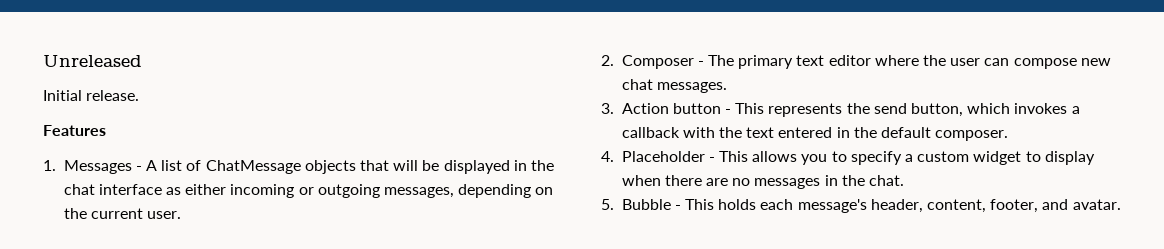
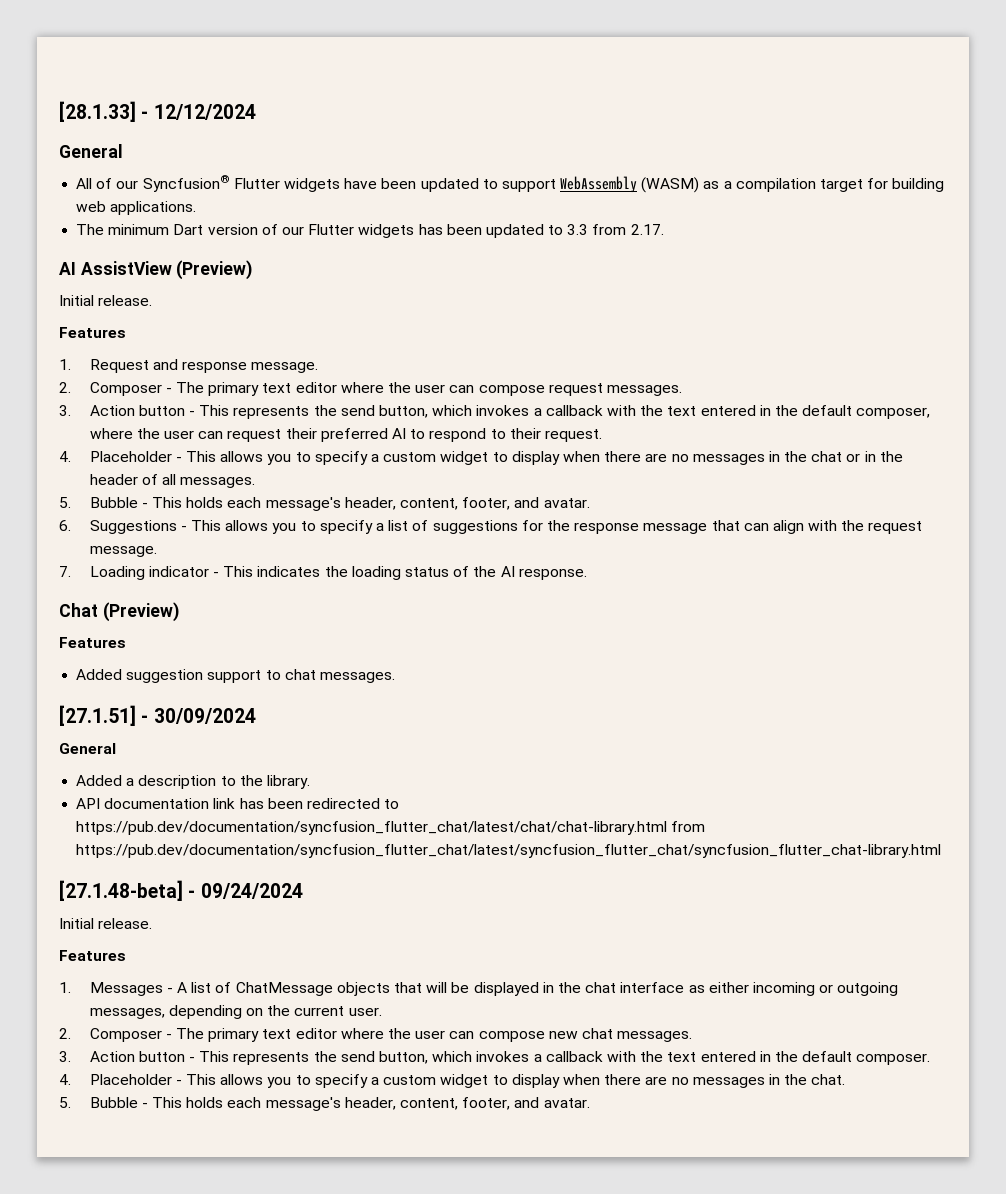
[43,55,142,67] Unreleased -> [59,101,256,122] [59,144,123,158] [76,175,945,193] [76,201,197,215] [76,224,664,238] [59,260,253,280] [59,295,153,306] [59,327,126,338] [59,359,319,373] [59,382,682,396] [59,405,931,419] [89,428,602,442] [59,451,903,465] [89,474,256,488] [59,497,590,511] [59,520,923,534] [89,546,157,557] [59,566,587,580] [59,602,179,622] [59,637,126,648] [76,669,395,683] [59,705,256,726] [59,743,116,754] [76,775,310,789] [76,798,400,809] [76,821,706,835] [76,844,942,858] [59,880,303,901] [28.1.33] - 12/12/2024 // General // All of our Syncfusion® Flutter widgets have been updated to support WebAssembly (WASM) as a compilation target for building web applications. // The minimum Dart version of our Flutter widgets has been updated to 3.3 from 2.17. // AI AssistView (Preview) // Initial release. // Features // 1. Request and response message. // 2. Composer - The primary text editor where the user can compose request messages. // 3. Action button - This represents the send button, which invokes a callback with the text entered in the default composer, where the user can request their preferred AI to respond to their request. // 4. Placeholder - This allows you to specify a custom widget to display when there are no messages in the chat or in the header of all messages. // 5. Bubble - This holds each message's header, content, footer, and avatar. // 6. Suggestions - This allows you to specify a list of suggestions for the response message that can align with the request message. // 7. Loading indicator - This indicates the loading status of the AI response. // Chat (Preview) // Features // Added suggestion support to chat messages. // [27.1.51] - 30/09/2024 // General // Added a description to the library. // API documentation link has been redirected to https://pub.dev/documentation/syncfusion_flutter_chat/latest/chat/chat-library.html from https://pub.dev/documentation/syncfusion_flutter_chat/latest/syncfusion_flutter_chat/syncfusion_flutter_chat-library.html // [27.1.48-beta] - 09/24/2024

